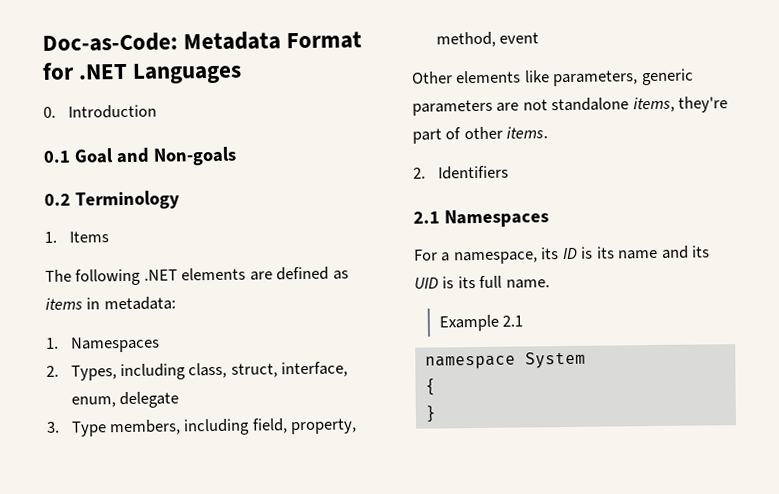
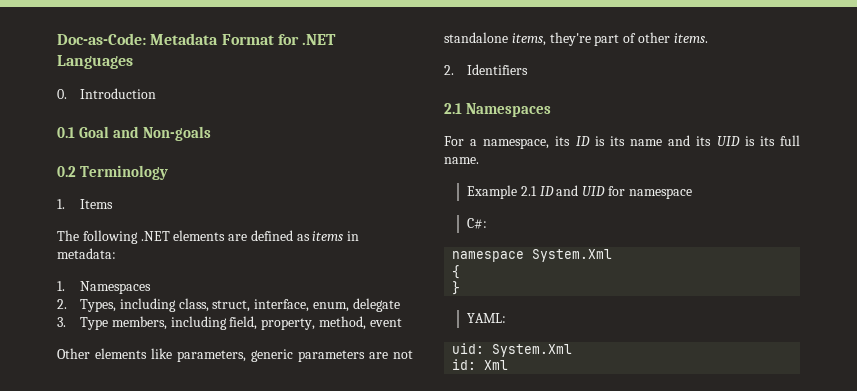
[424,351,586,370] // namespace System -> [539,185,692,199] [467,218,488,229] [452,249,613,262] ID and UID for namespace // C#: // namespace System.Xml
(436, 414) none -> [467,313,507,323] [452,343,573,357] [452,359,509,370] // YAML: // uid: System.Xml // id: Xml

